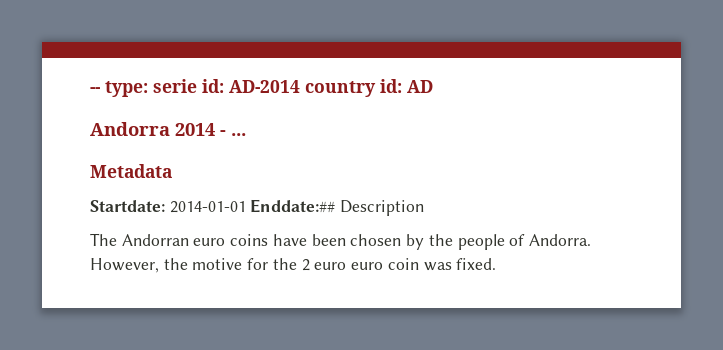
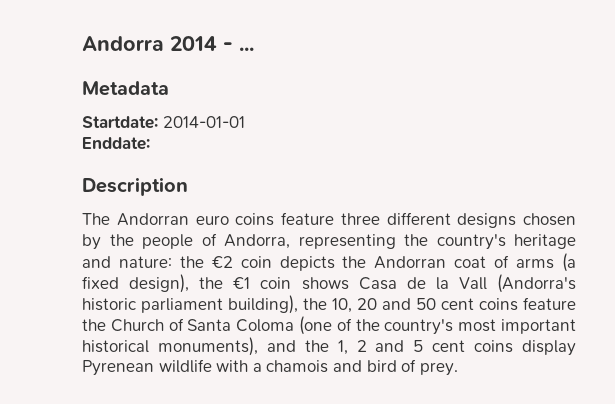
[90,79,433,97] -- type: serie id: AD-2014 country id: AD // -> (82, 43) none
[250,199,336,213] Enddate:## -> [82,137,150,150] // Enddate: //
[272,234,346,246] have been -> [281,212,517,228] feature three different designs
[528,234,591,246] [90,258,497,273] Andorra. However, the motive for the 2 euro euro coin was fixed. -> [224,234,576,250] [82,253,577,272] [82,274,577,293] [82,295,576,314] [82,316,576,335] [82,337,576,356] [82,359,458,376] Andorra, representing the country's heritage and nature: the €2 coin depicts the Andorran coat of arms (a fixed design), the €1 coin shows Casa de la Vall (Andorra's historic parliament building), the 10, 20 and 50 cent coins feature the Church of Santa Coloma (one of the country's most important historical monuments), and the 1, 2 and 5 cent coins display Pyrenean wildlife with a chamois and bird of prey.

